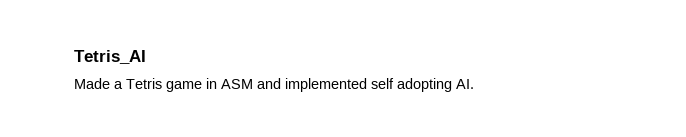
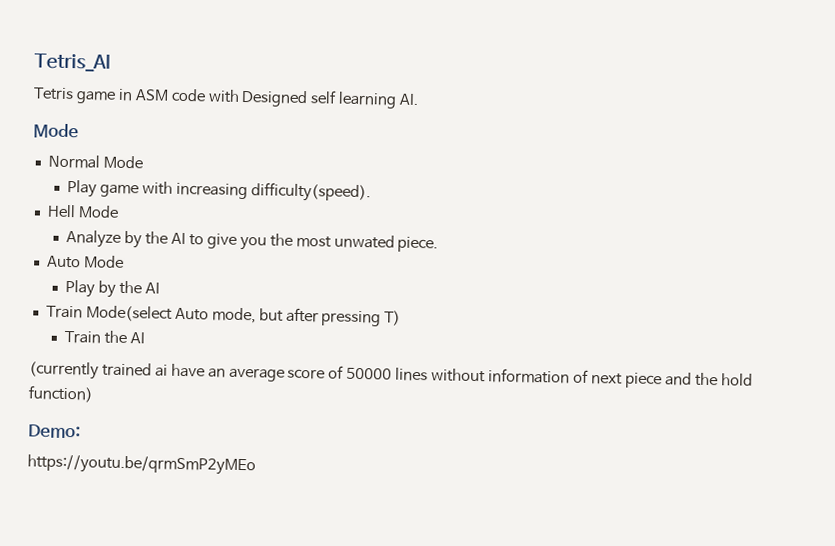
[74,78,123,89] Made a -> (111, 62) none
[257,78,474,92] and implemented self adopting AI. -> [170,88,420,109] [33,123,79,139] [47,154,143,169] [67,180,371,203] [46,204,119,218] [66,229,439,253] [46,255,124,269] [65,279,161,298] [45,305,402,327] [64,330,146,345] [29,361,753,389] [28,385,94,403] [28,424,81,439] [27,454,256,476] code with Designed self learning AI. // Mode // Normal Mode // Play game with increasing difficulty(speed). // Hell Mode // Analyze by the AI to give you the most unwated piece. // Auto Mode // Play by the AI // Train Mode(select Auto mode, but after pressing T) // Train the AI // (currently trained ai have an average score of 50000 lines without information of next piece and the hold function) // Demo: // https://youtu.be/qrmSmP2yMEo

